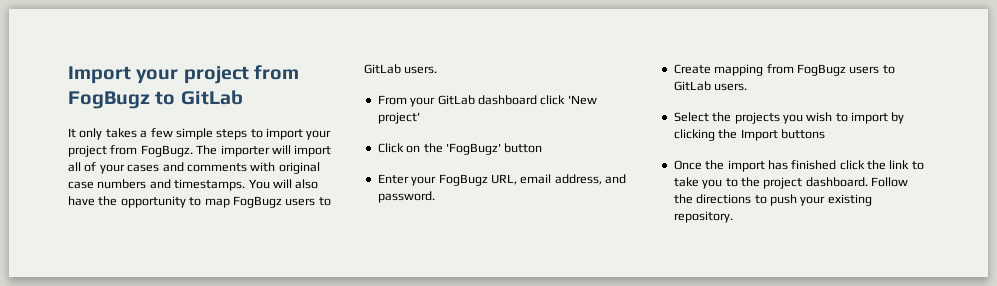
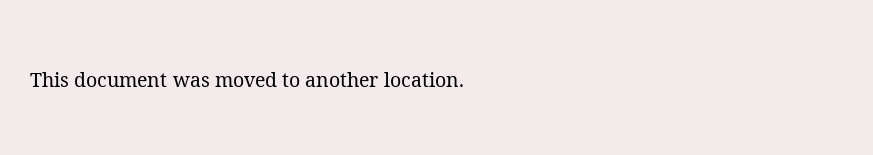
[68,65,299,84] [68,90,243,109] [68,128,332,140] [68,145,332,157] [68,162,320,174] [68,179,319,191] [68,196,331,208] [364,64,438,74] [377,95,597,107] [377,112,420,124] [377,143,543,155] [377,174,626,186] [377,191,435,203] [673,64,895,76] [673,81,748,91] [673,112,905,124] [673,129,825,141] [673,160,924,172] [673,177,908,189] [673,194,872,206] [673,211,733,223] Import your project from FogBugz to GitLab // It only takes a few simple steps to import your project from FogBugz. The importer will import all of your cases and comments with original case numbers and timestamps. You will also have the opportunity to map FogBugz users to GitLab users. // From your GitLab dashboard click 'New project' // Click on the 'FogBugz' button // Enter your FogBugz URL, email address, and password. // Create mapping from FogBugz users to GitLab users. // Select the projects you wish to import by clicking the Import buttons // Once the import has finished click the link to take you to the project dashboard. Follow the directions to push your existing repository. -> [30,72,464,87] This document was moved to another location.

